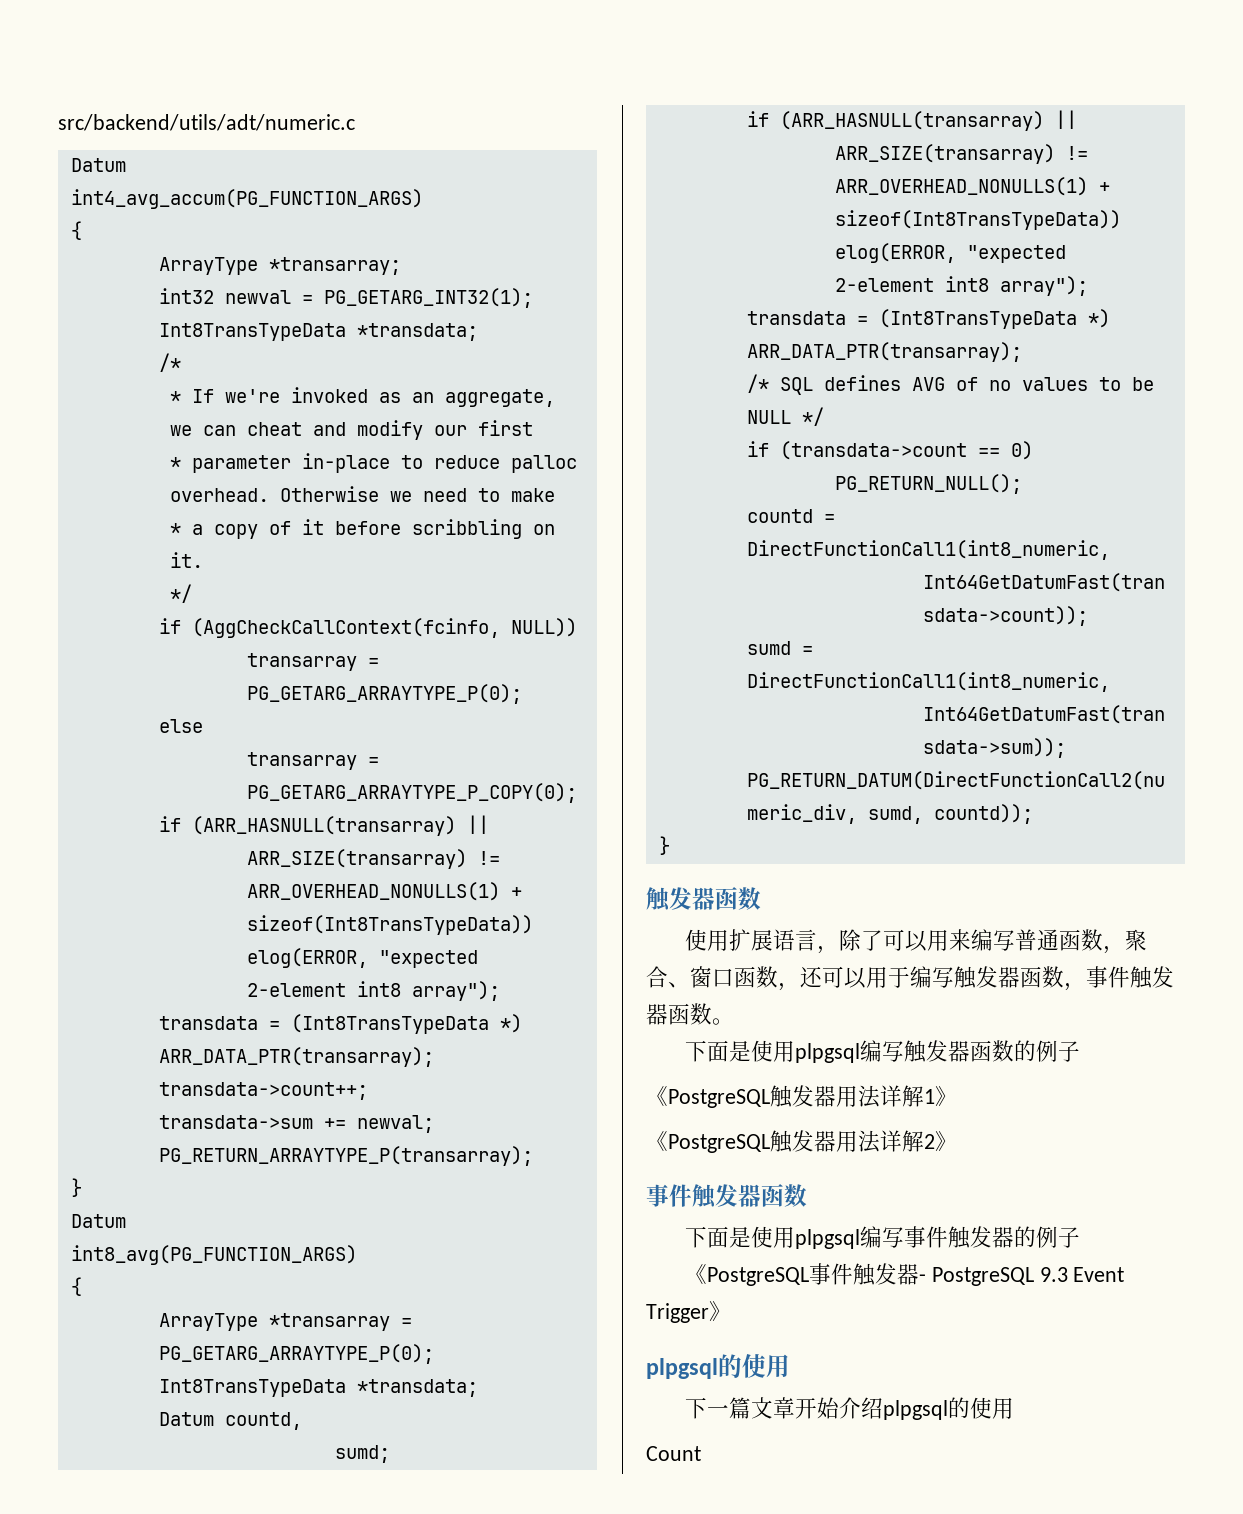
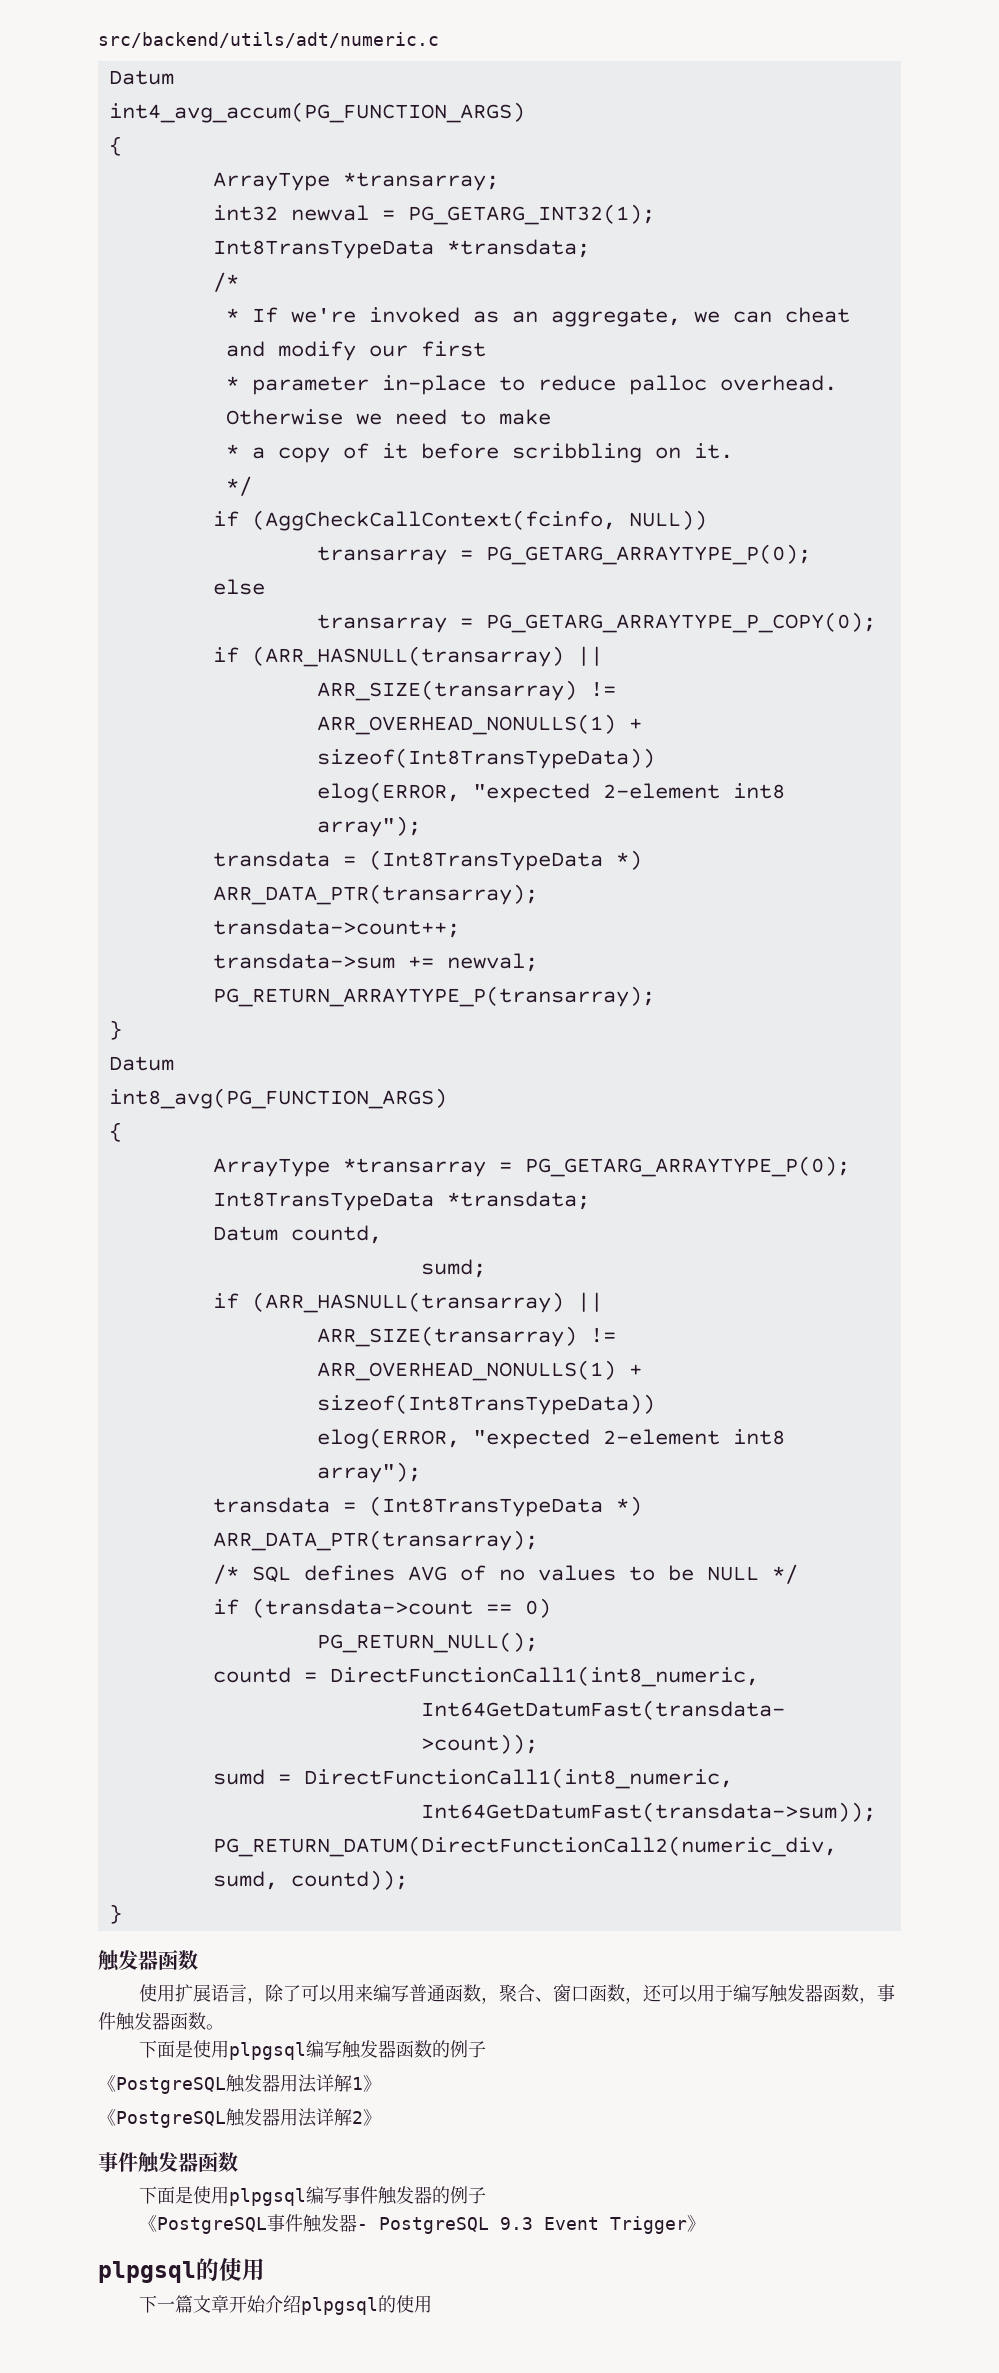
[646,1446,701,1461] // Count -> (433, 2304) none

